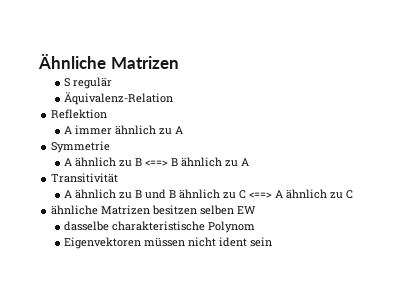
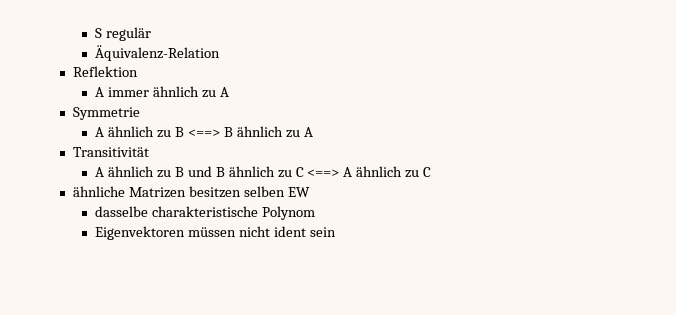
[38,54,179,69] Ähnliche Matrizen // -> (95, 33) none

